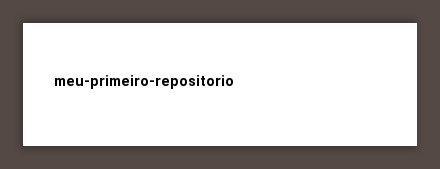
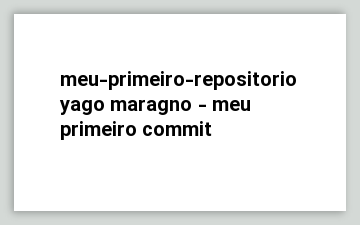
(234, 82) none -> [59,99,252,115] [60,121,213,140] yago maragno - meu primeiro commit

